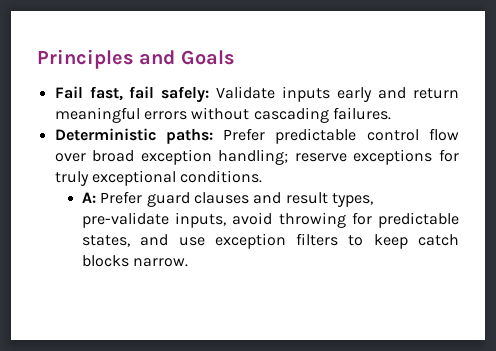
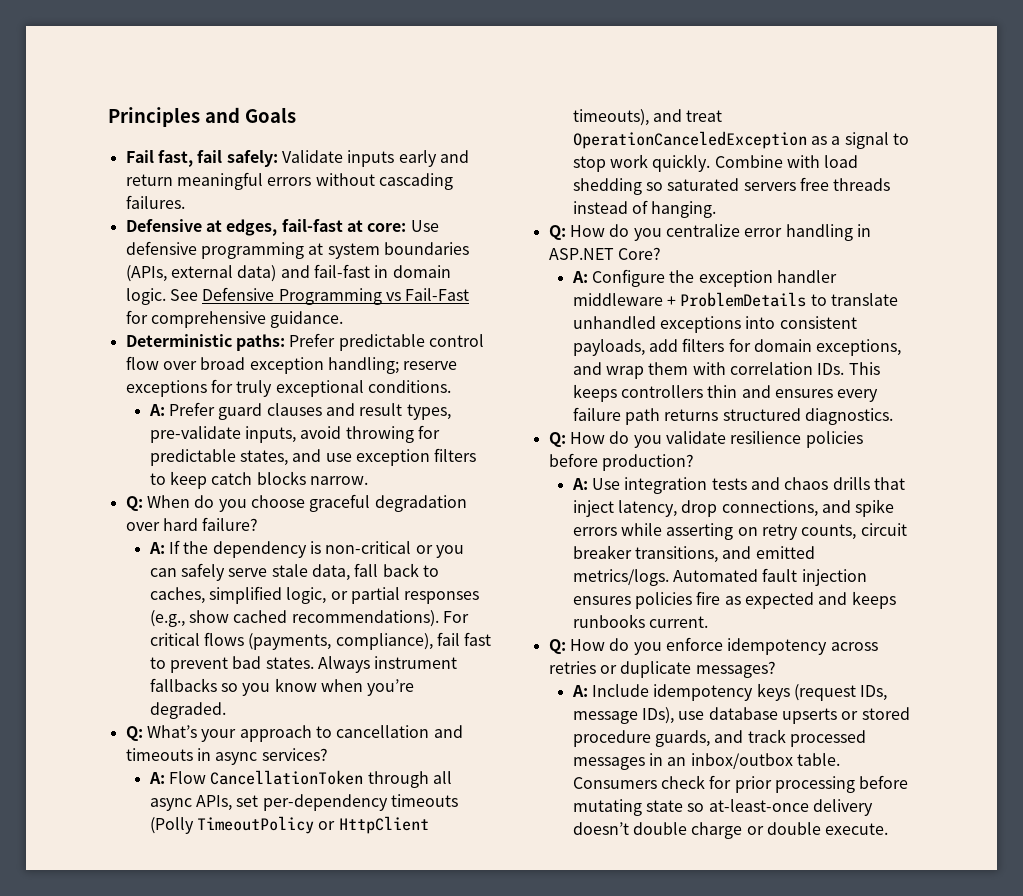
(391, 113) none -> [125,219,439,236] [125,241,469,259] [125,264,451,282] [125,287,470,305] [125,310,344,328] // Defensive at edges, fail-fast at core: Use defensive programming at system boundaries (APIs, external data) and fail-fast in domain logic. See Defensive Programming vs Fail-Fast for comprehensive guidance.
(189, 262) none -> [125,494,467,512] [125,517,259,531] [148,540,464,558] [149,563,439,581] [149,586,480,604] [149,610,470,627] [149,632,492,650] [149,656,458,673] [149,678,415,696] [149,702,226,719] [125,725,463,742] [125,748,328,765] [148,770,453,788] [149,794,459,811] [149,816,429,834] [572,109,723,126] [572,131,910,149] [572,154,859,172] [572,177,891,195] [572,200,717,218] [548,224,871,241] [548,247,661,260] [571,269,838,287] [572,292,899,307] [572,316,857,333] [572,338,902,356] [572,362,880,379] [572,384,879,402] [572,407,894,425] [548,431,863,448] [548,453,694,471] [571,477,905,494] [572,499,895,517] [572,523,907,540] [572,545,815,563] [572,568,867,586] [572,591,896,609] [572,614,709,628] [548,637,878,655] [548,661,776,678] [571,683,888,701] [572,707,910,724] [572,729,867,747] [572,753,841,770] [572,775,909,793] [572,799,874,816] [572,822,889,839] // Q: When do you choose graceful degradation over hard failure? // A: If the dependency is non-critical or you can safely serve stale data, fall back to caches, simplified logic, or partial responses (e.g., show cached recommendations). For critical flows (payments, compliance), fail fast to prevent bad states. Always instrument fallbacks so you know when you’re degraded. // Q: What’s your approach to cancellation and timeouts in async services? // A: Flow CancellationToken through all async APIs, set per-dependency timeouts (Polly TimeoutPolicy or HttpClient timeouts), and treat OperationCanceledException as a signal to stop work quickly. Combine with load shedding so saturated servers free threads instead of hanging. // Q: How do you centralize error handling in ASP.NET Core? // A: Configure the exception handler middleware + ProblemDetails to translate unhandled exceptions into consistent payloads, add filters for domain exceptions, and wrap them with correlation IDs. This keeps controllers thin and ensures every failure path returns structured diagnostics. // Q: How do you validate resilience policies before production? // A: Use integration tests and chaos drills that inject latency, drop connections, and spike errors while asserting on retry counts, circuit breaker transitions, and emitted metrics/logs. Automated fault injection ensures policies fire as expected and keeps runbooks current. // Q: How do you enforce idempotency across retries or duplicate messages? // A: Include idempotency keys (request IDs, message IDs), use database upserts or stored procedure guards, and track processed messages in an inbox/outbox table. Consumers check for prior processing before mutating state so at-least-once delivery doesn’t double charge or double execute.

